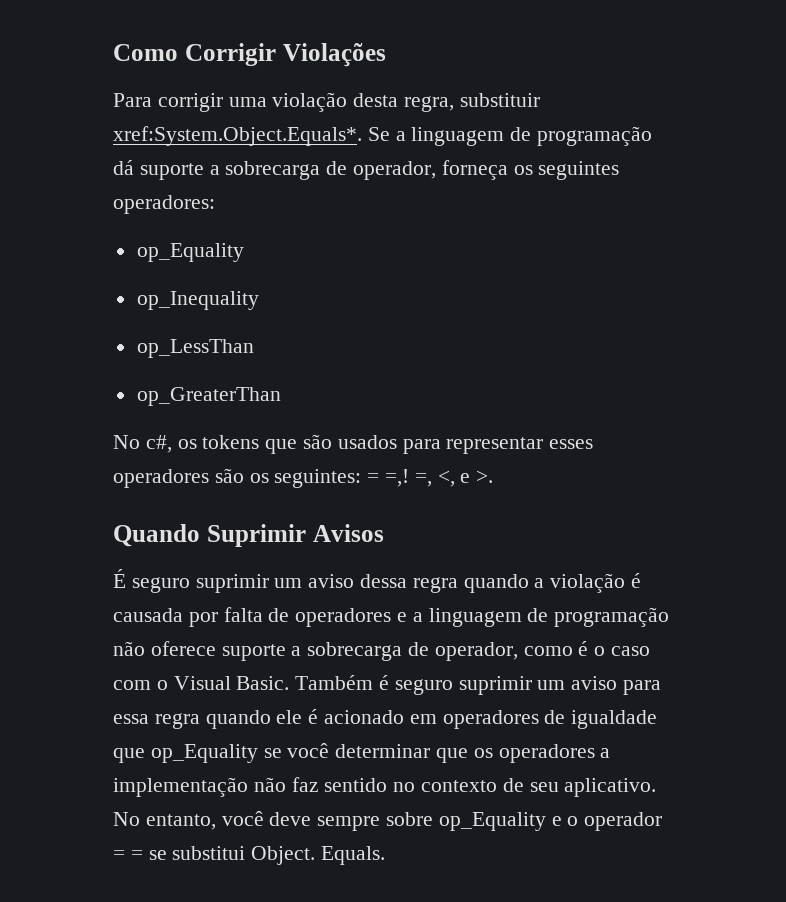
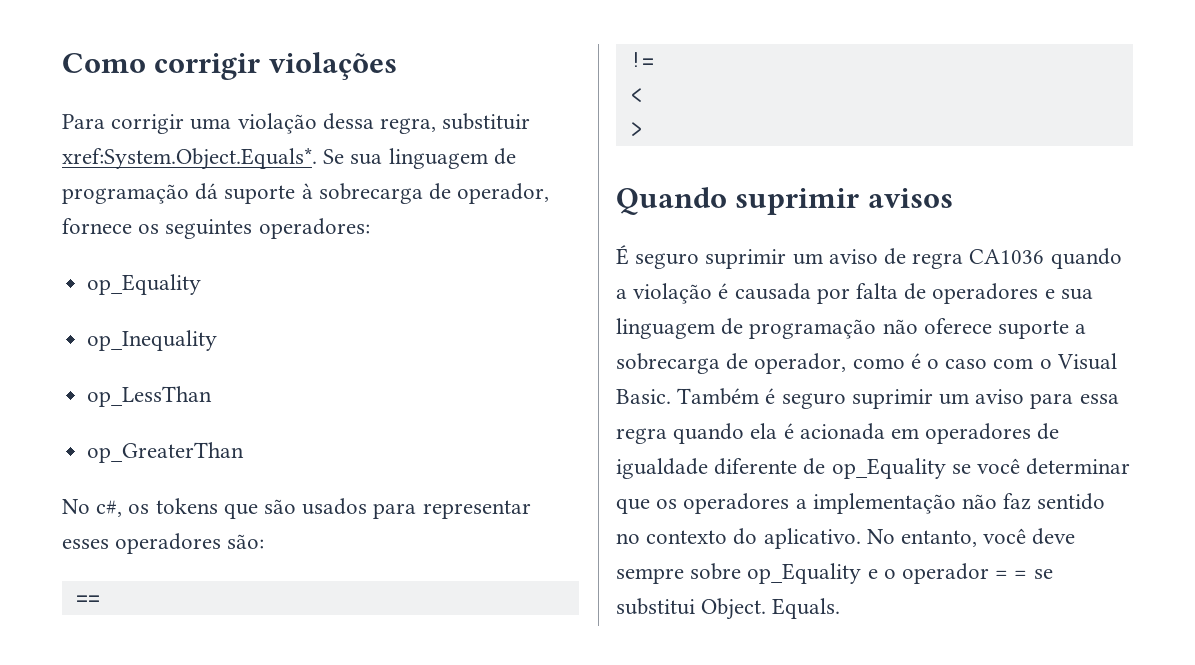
[184,43,386,67] Corrigir Violações -> [154,52,397,80] corrigir violações
[353,93,399,107] desta -> [322,113,374,130] dessa
[395,131,406,141] a -> [350,154,383,165] sua
[209,160,508,180] a sobrecarga de operador, forneça -> [301,183,550,204] [62,218,132,234] à sobrecarga de operador, fornece
[214,468,494,488] são os seguintes: = =,! =, <, e >. -> [227,534,265,549] [75,595,100,604] [629,52,654,67] [629,88,642,102] [629,122,642,136] são: // == // != // < // >
[206,524,384,547] Suprimir Avisos -> [735,188,953,215] suprimir avisos
[360,574,458,593] dessa regra -> [884,248,1045,269] de regra CA1036
[412,612,423,622] a -> [1060,289,1093,300] sua
[276,709,405,724] ele é acionado -> [750,423,885,440] ela é acionada
[113,748,145,763] que -> [714,458,826,475] diferente de
[502,778,559,792] de seu -> [733,528,758,545] do

